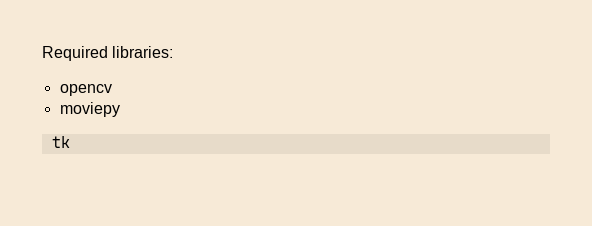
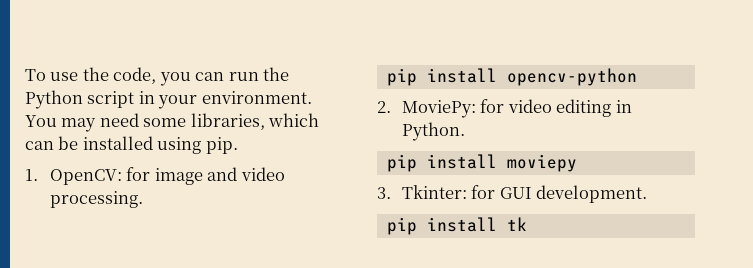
[42,46,174,61] [59,84,112,96] [59,102,120,117] Required libraries: // opencv // moviepy // -> [25,67,290,86] [25,90,312,109] [25,113,320,132] [25,136,238,154] [25,167,285,185] [49,191,143,208] [386,68,637,86] [377,99,632,118] [401,122,465,141] [386,154,577,172] [377,185,648,203] [386,217,497,235] To use the code, you can run the Python script in your environment. You may need some libraries, which can be installed using pip. // 1. OpenCV: for image and video processing. // pip install opencv-python // 2. MoviePy: for video editing in Python. // pip install moviepy // 3. Tkinter: for GUI development. // pip install

